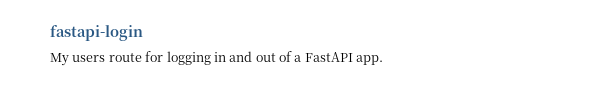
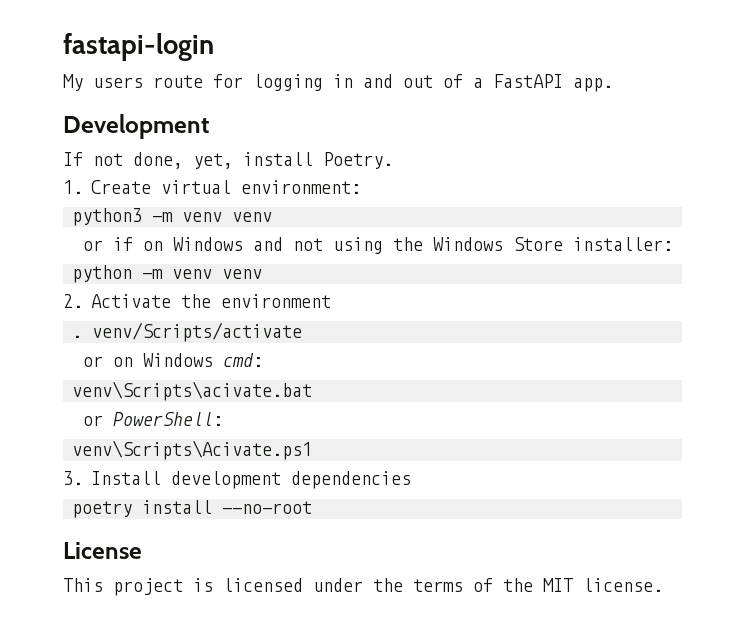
(384, 60) none -> [63,114,209,139] [63,152,393,169] [63,180,361,194] [72,208,272,226] [83,237,674,254] [72,265,262,283] [63,294,331,308] [72,322,302,342] [83,353,264,367] [72,381,312,401] [83,412,224,426] [72,440,312,460] [63,471,411,489] [72,500,312,518] [63,542,142,559] [63,578,663,596] // Development // If not done, yet, install Poetry. // 1. Create virtual environment: // python3 -m venv venv // or if on Windows and not using the Windows Store installer: // python -m venv venv // 2. Activate the environment // . venv/Scripts/activate // or on Windows cmd: // venv\Scripts\acivate.bat // or PowerShell: // venv\Scripts\Acivate.ps1 // 3. Install development dependencies // poetry install --no-root // License // This project is licensed under the terms of the MIT license.

